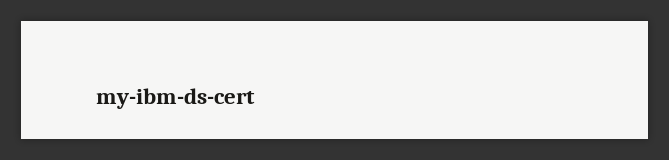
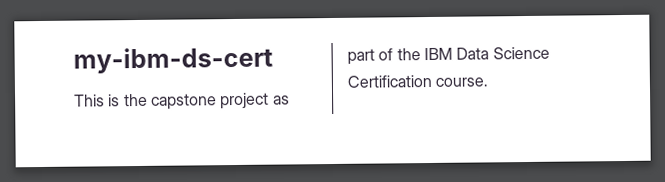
(255, 98) none -> [74,92,290,110] [347,46,550,65] [347,74,489,88] // This is the capstone project as part of the IBM Data Science Certification course.

